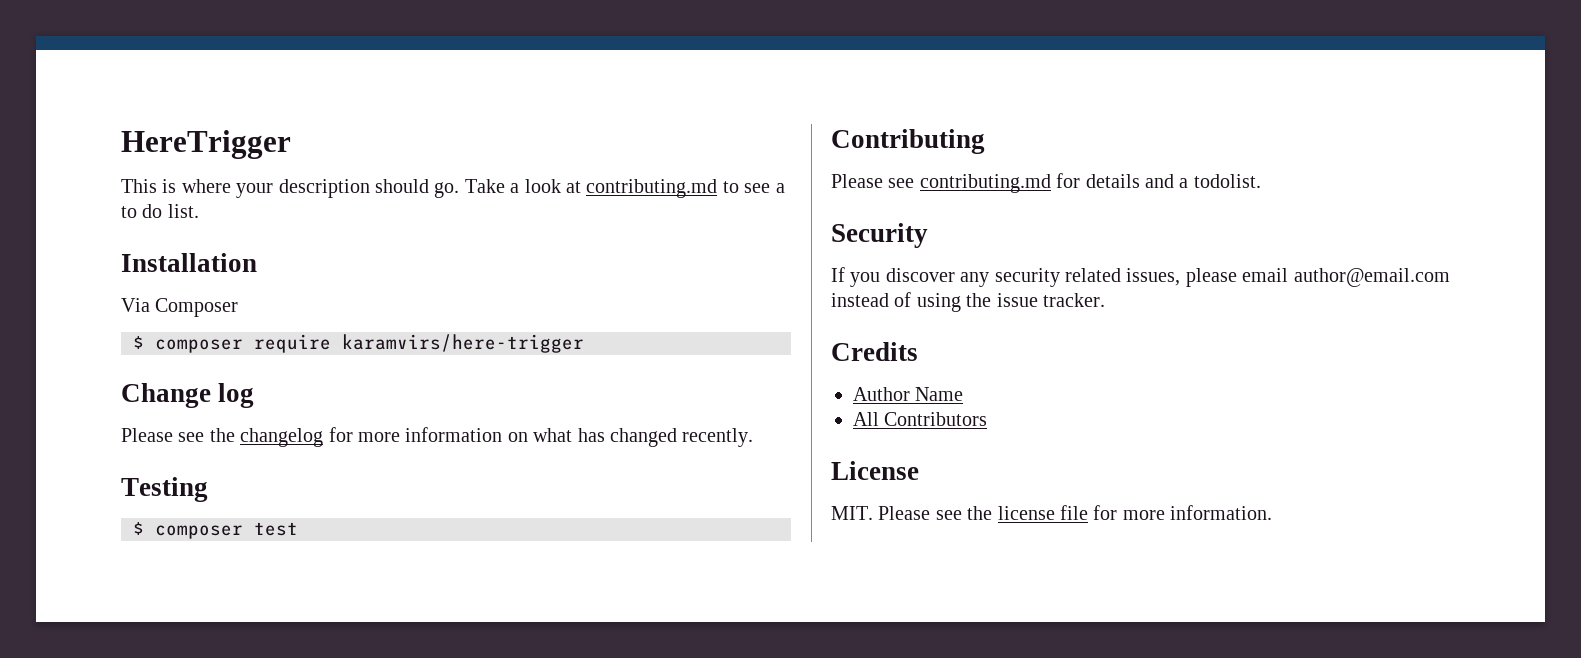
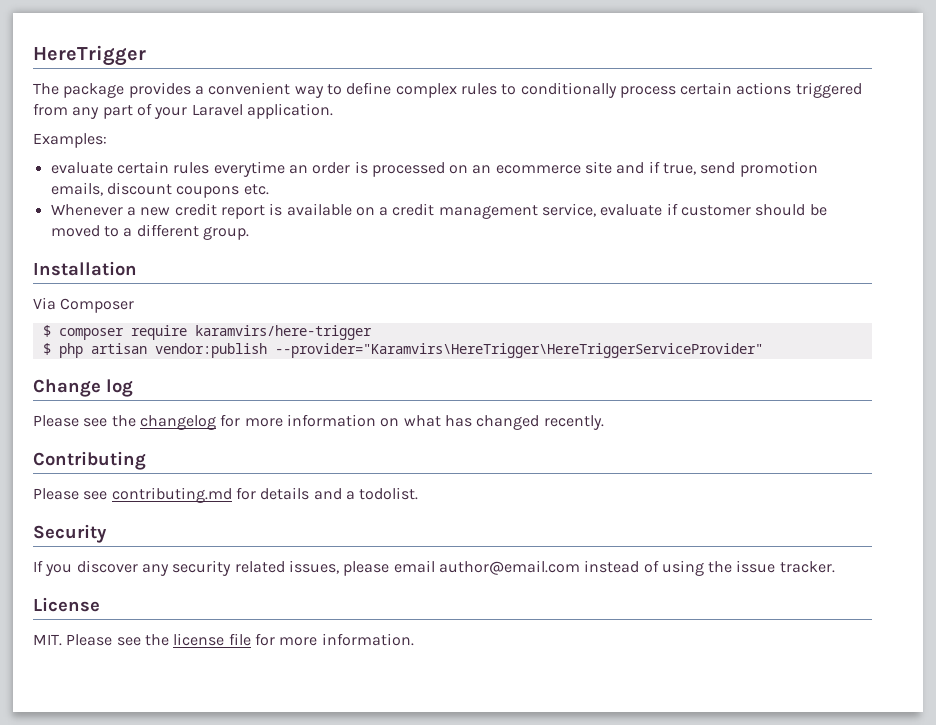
[121,179,785,198] [121,204,199,218] This is where your description should go. Take a look at contributing.md to see a to do list. -> [33,82,862,98] [33,103,333,119] [33,133,107,148] [50,161,818,177] [50,182,269,198] [50,203,827,219] [50,224,249,240] The package provides a convenient way to define complex rules to conditionally process certain actions triggered from any part of your Laravel application. // Examples: // evaluate certain rules everytime an order is processed on an ecommerce site and if true, send promotion emails, discount coupons etc. // Whenever a new credit report is available on a credit management service, evaluate if customer should be moved to a different group.
(584, 343) none -> [42,343,763,358] // $ php artisan vendor:publish --provider="Karamvirs\HereTrigger\HereTriggerServiceProvider"
[121,477,208,502] [133,522,298,539] // Testing // $ composer test -> (604, 422) none
[831,342,918,361] [853,387,964,401] [853,412,988,426] // Credits // Author Name // All Contributors -> (835, 567) none

